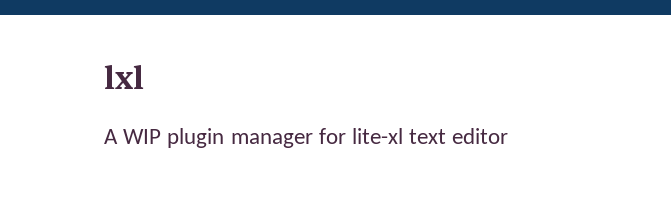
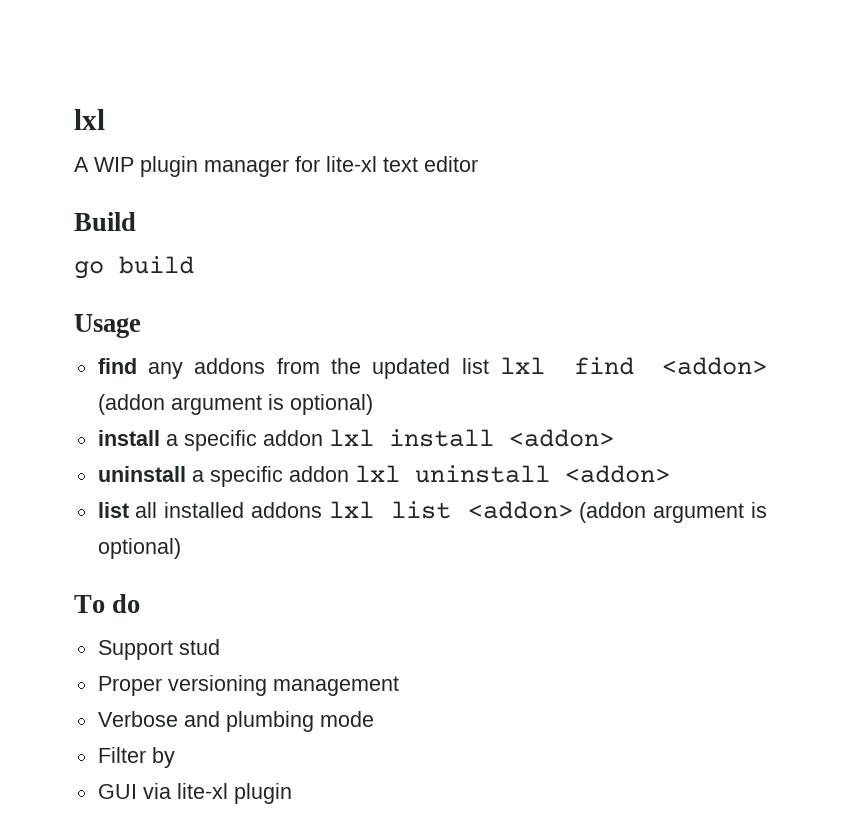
(509, 136) none -> [74,212,136,231] [74,256,194,279] [74,314,141,338] [97,357,767,379] [97,394,373,415] [97,429,614,451] [97,465,670,487] [97,501,768,523] [97,538,181,559] [74,594,141,613] [97,639,220,660] [97,675,399,696] [97,711,374,732] [97,747,175,768] [97,783,292,804] // Build // go build // Usage // find any addons from the updated list lxl find <addon> (addon argument is optional) // install a specific addon lxl install <addon> // uninstall a specific addon lxl uninstall <addon> // list all installed addons lxl list <addon> (addon argument is optional) // To do // Support stud // Proper versioning management // Verbose and plumbing mode // Filter by // GUI via lite-xl plugin

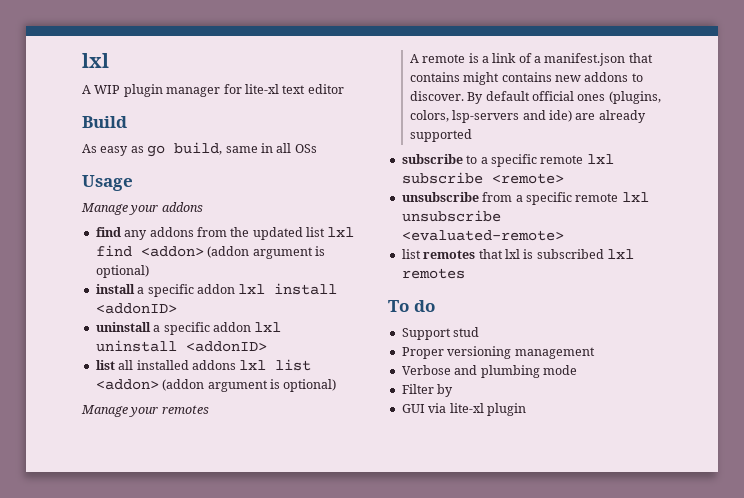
[74,256,194,279] [74,314,141,338] go build // Usage -> [82,142,317,157] [82,175,133,191] [81,202,203,215] As easy as go build, same in all OSs // Usage // Manage your addons
[508,429,614,447] <addon> -> [95,303,177,314] <addonID>
[564,465,670,483] <addon> -> [185,341,267,352] <addonID>
(181, 548) none -> [81,405,209,417] [409,53,653,66] [409,72,643,85] [409,91,661,104] [409,110,646,123] [409,129,472,142] [401,154,614,167] [401,172,564,184] [401,192,649,205] [401,210,501,222] [401,230,564,241] [401,249,634,259] [401,268,465,279] // Manage your remotes // A remote is a link of a manifest.json that contains might contains new addons to discover. By default official ones (plugins, colors, lsp-servers and ide) are already supported // subscribe to a specific remote lxl subscribe <remote> // unsubscribe from a specific remote lxl unsubscribe <evaluated-remote> // list remotes that lxl is subscribed lxl remotes

